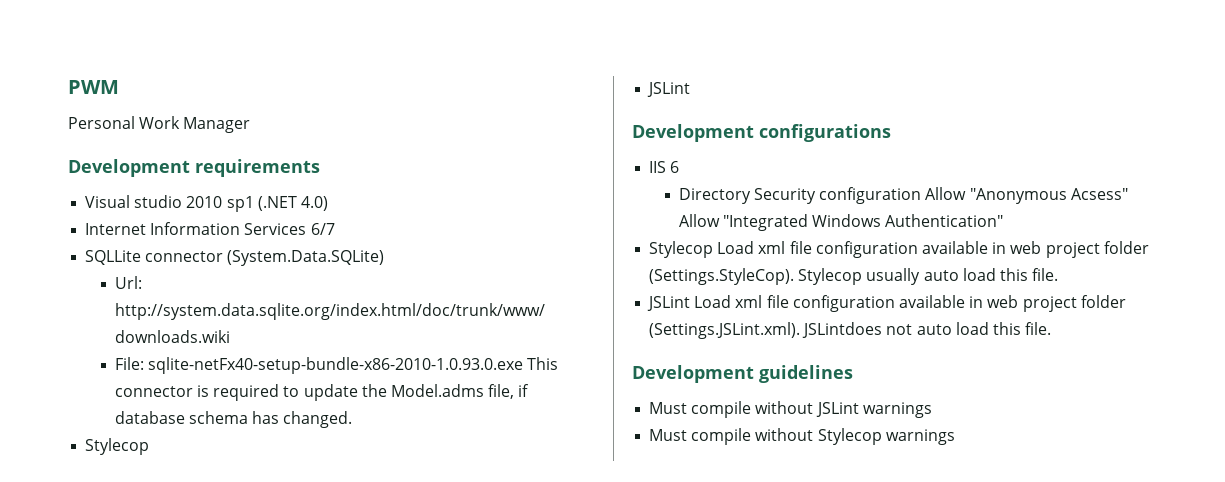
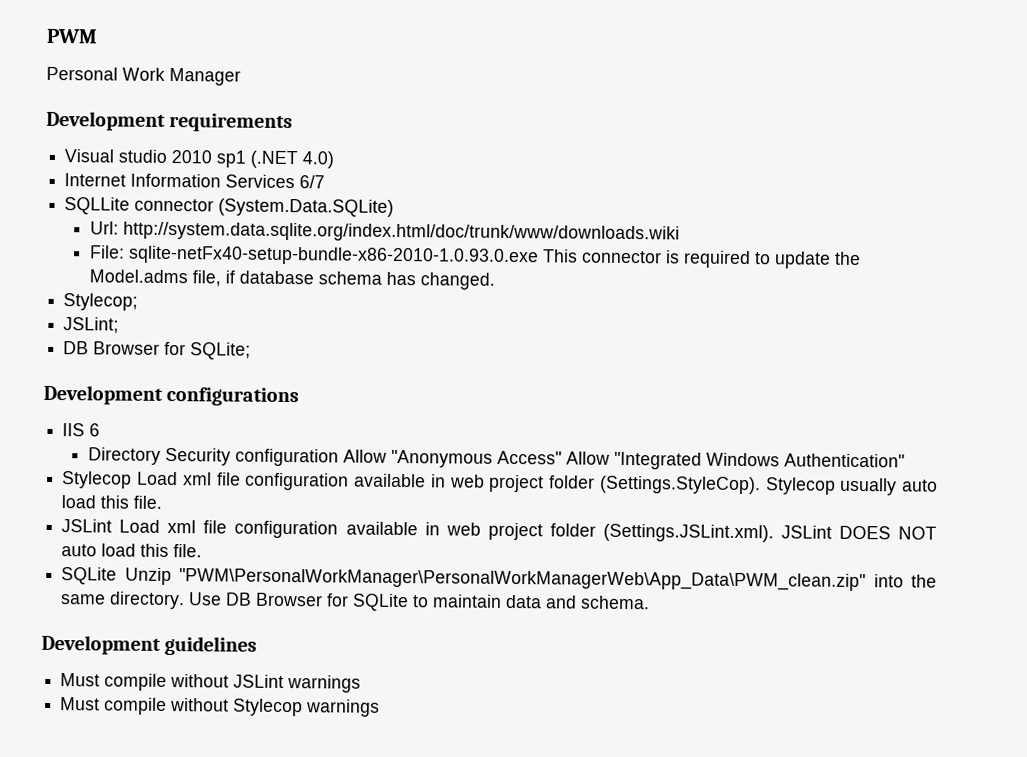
[85,438,150,455] [647,82,691,97] Stylecop // JSLint -> [63,293,139,311] [63,317,120,334] [63,341,252,360] Stylecop; // JSLint; // DB Browser for SQLite;
[1070,188,1128,200] Acsess" -> [497,450,563,465] Access"
[802,322,1052,338] JSLintdoes not auto load this file. -> [780,525,937,540] [61,543,203,558] [61,567,937,592] [61,591,651,612] JSLint DOES NOT auto load this file. // SQLite Unzip "PWM\PersonalWorkManager\PersonalWorkManagerWeb\App_Data\PWM_clean.zip" into the same directory. Use DB Browser for SQLite to maintain data and schema.

